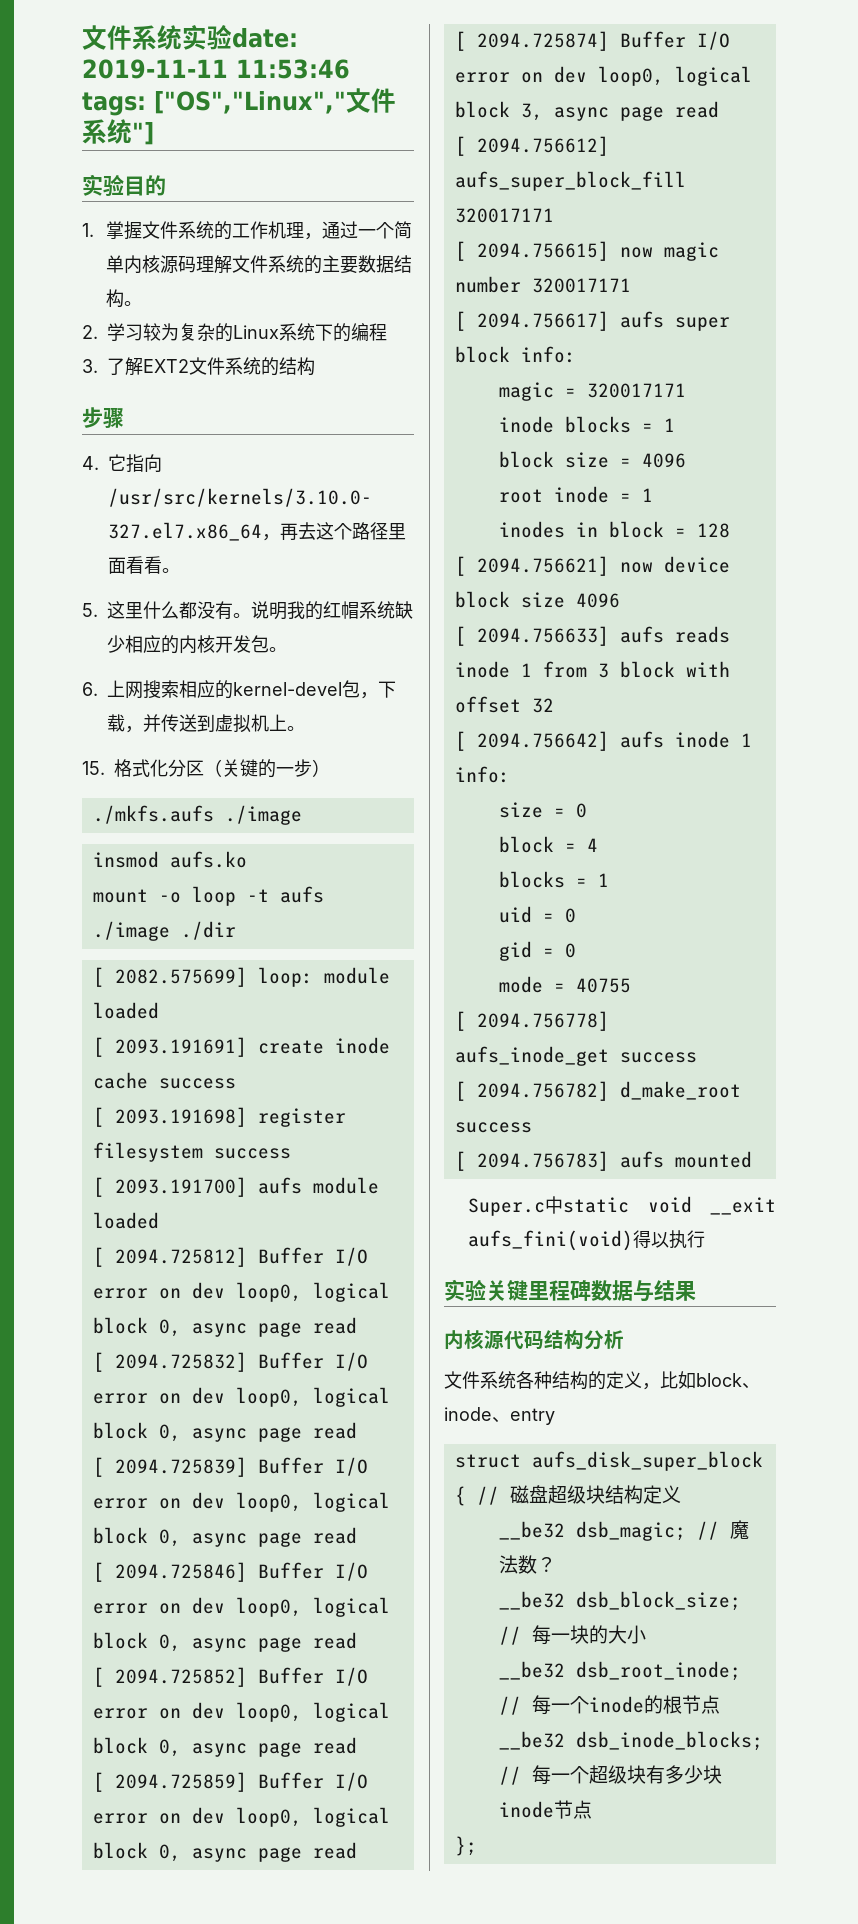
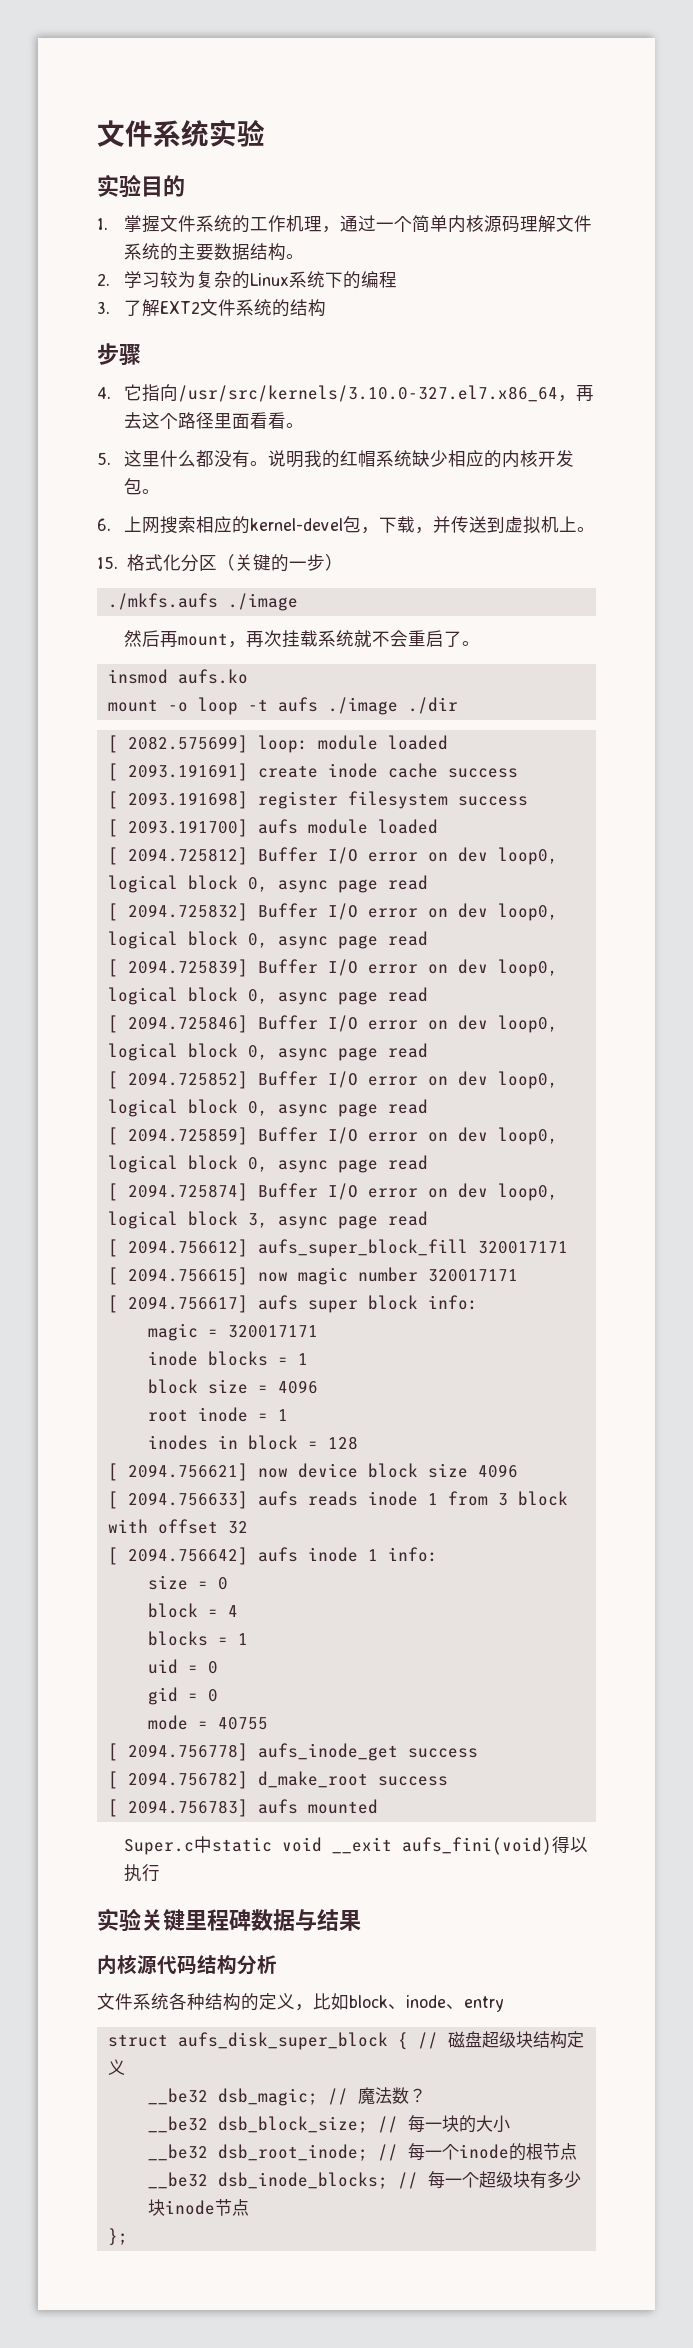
[232,28,298,48] [82,59,350,79] [82,88,396,116] [82,119,154,145] date: 2019-11-11 11:53:46 tags: ["OS","Linux","文件系统"] -> (265, 133) none
(302, 815) none -> [123,630,480,648] // 然后再mount，再次挂载系统就不会重启了。

